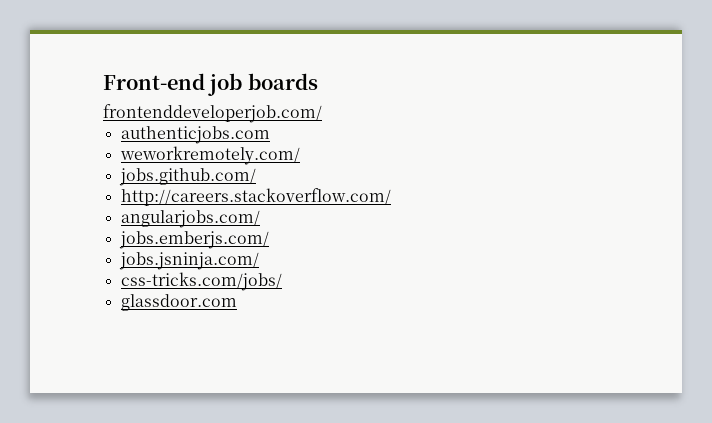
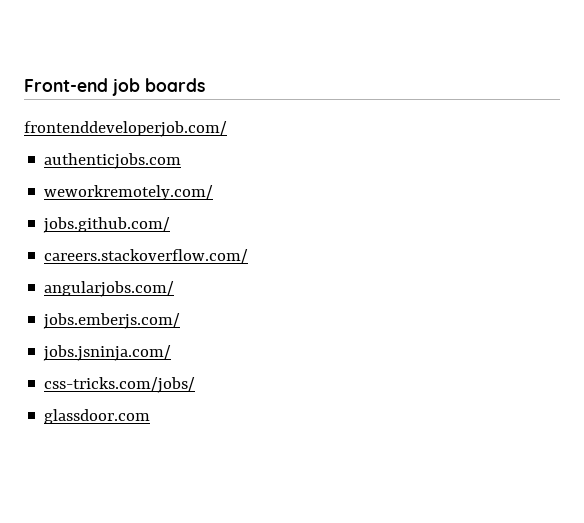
[120,188,391,206] http://careers.stackoverflow.com/ -> [44,249,249,263] careers.stackoverflow.com/

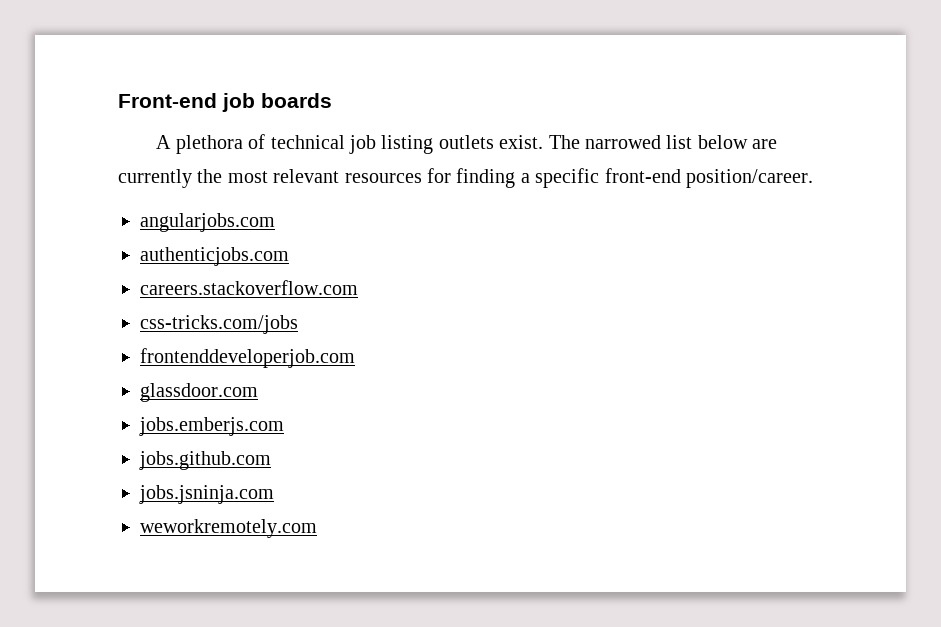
[24,121,227,137] [44,153,182,169] [44,185,214,200] [43,217,171,233] [44,249,249,263] [44,281,175,297] [43,313,181,329] [43,345,172,361] [44,377,196,393] [44,409,151,424] frontenddeveloperjob.com/ // authenticjobs.com // weworkremotely.com/ // jobs.github.com/ // careers.stackoverflow.com/ // angularjobs.com/ // jobs.emberjs.com/ // jobs.jsninja.com/ // css-tricks.com/jobs/ // glassdoor.com -> [156,134,778,154] [118,168,813,188] [140,213,275,232] [140,247,289,266] [140,280,358,295] [140,315,298,334] [140,348,355,368] [140,383,258,402] [139,417,284,436] [139,451,271,470] [139,485,274,504] [140,519,317,538] A plethora of technical job listing outlets exist. The narrowed list below are currently the most relevant resources for finding a specific front-end position/career. // angularjobs.com // authenticjobs.com // careers.stackoverflow.com // css-tricks.com/jobs // frontenddeveloperjob.com // glassdoor.com // jobs.emberjs.com // jobs.github.com // jobs.jsninja.com // weworkremotely.com

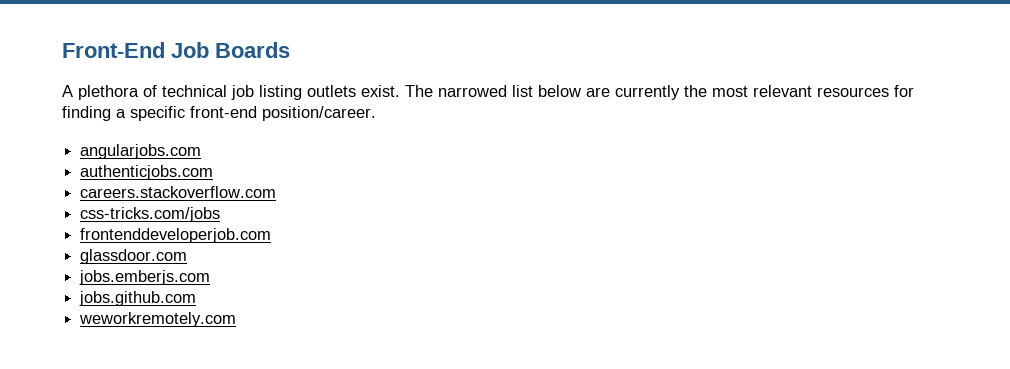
[118,93,332,112] Front-end job boards -> [62,42,290,58] Front-End Job Boards
[139,485,274,504] // jobs.jsninja.com -> (197, 298) none

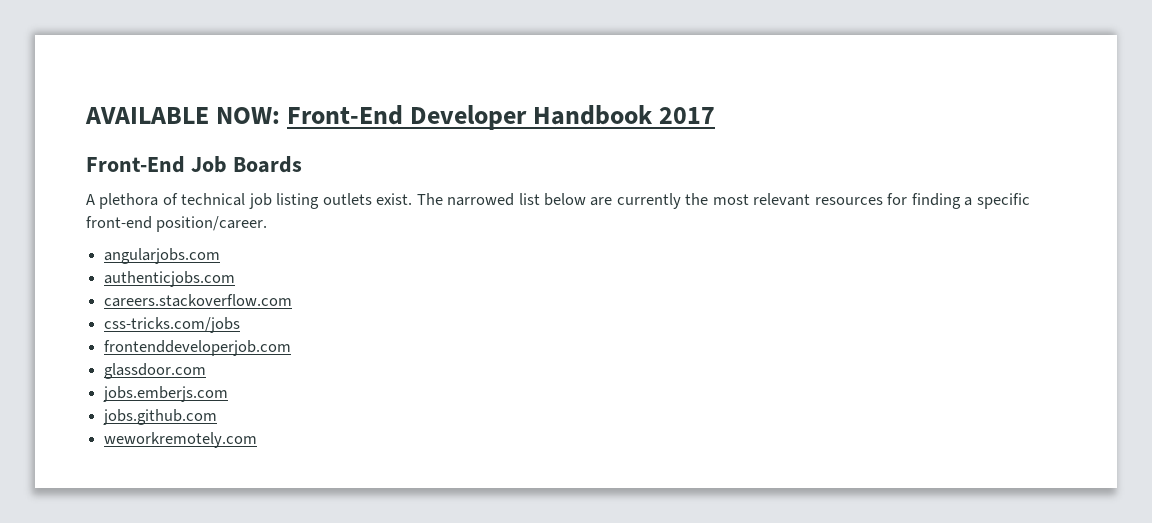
(62, 50) none -> [85,105,716,130] AVAILABLE NOW: Front-End Developer Handbook 2017 //

